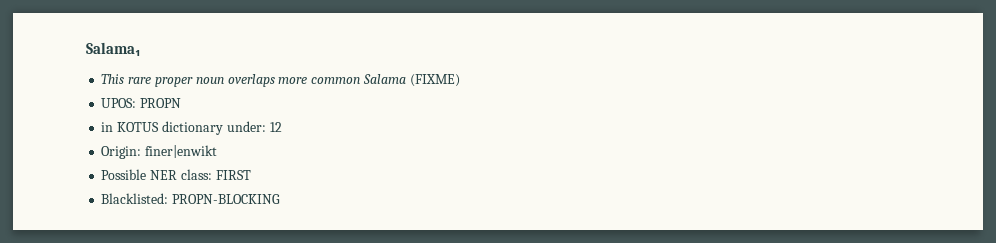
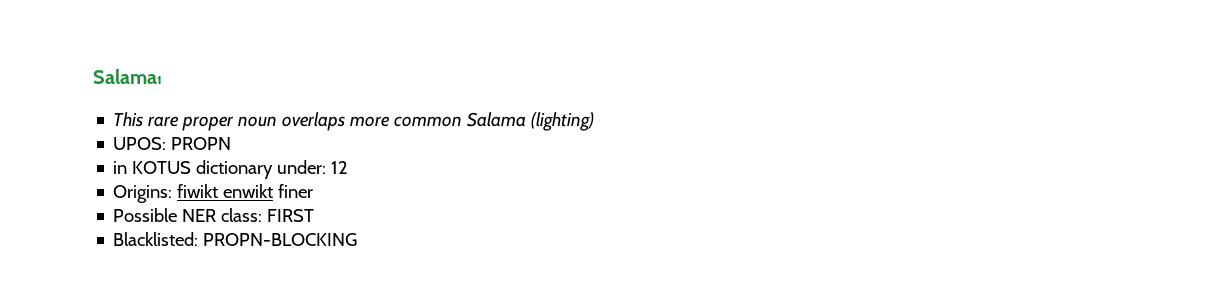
[409,74,460,87] (FIXME) -> [531,112,595,131] (lighting)
[101,145,218,159] Origin: finer|enwikt -> [113,184,314,203] Origins: fiwikt enwikt finer

